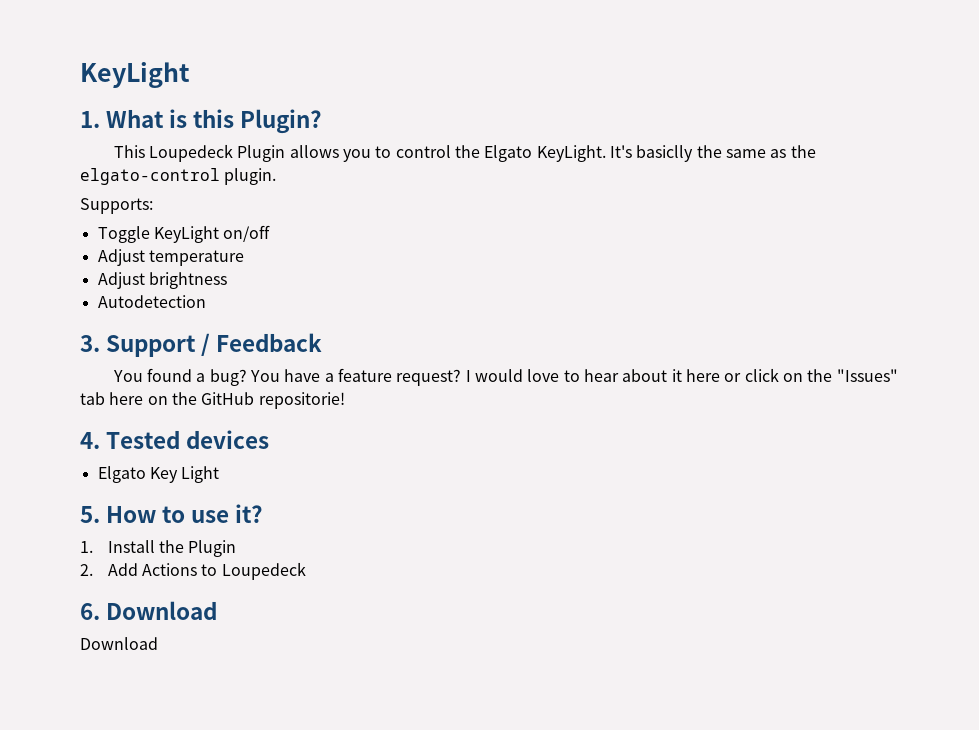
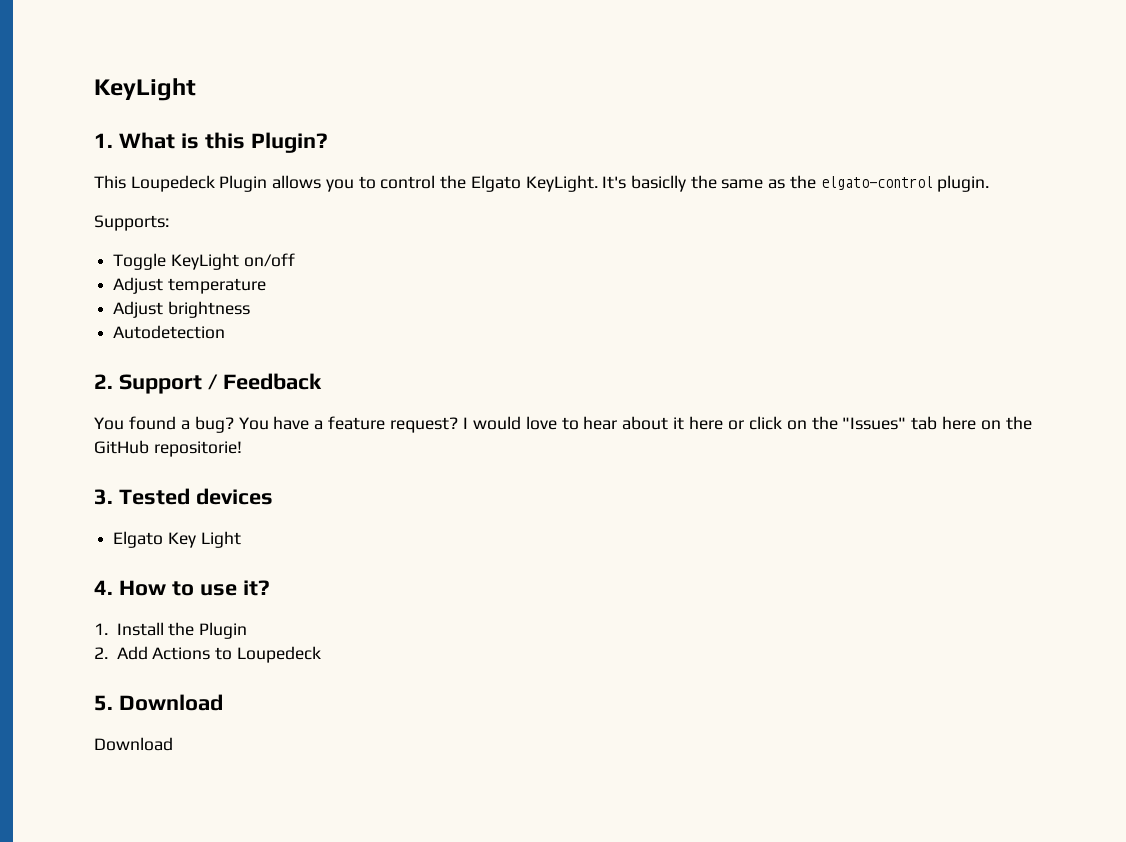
[80,335,100,352] 3. -> [94,374,113,389] 2.
[80,432,100,449] 4. -> [94,489,113,505] 3.
[80,506,100,523] 5. -> [94,580,113,595] 4.
[80,603,100,620] 6. -> [94,695,113,711] 5.

